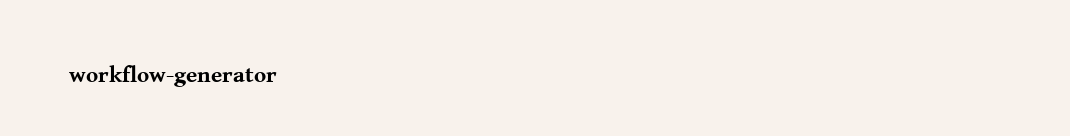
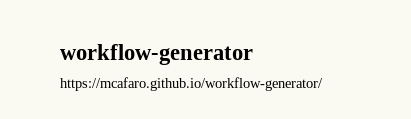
(277, 76) none -> [60,77,323,91] // https://mcafaro.github.io/workflow-generator/

